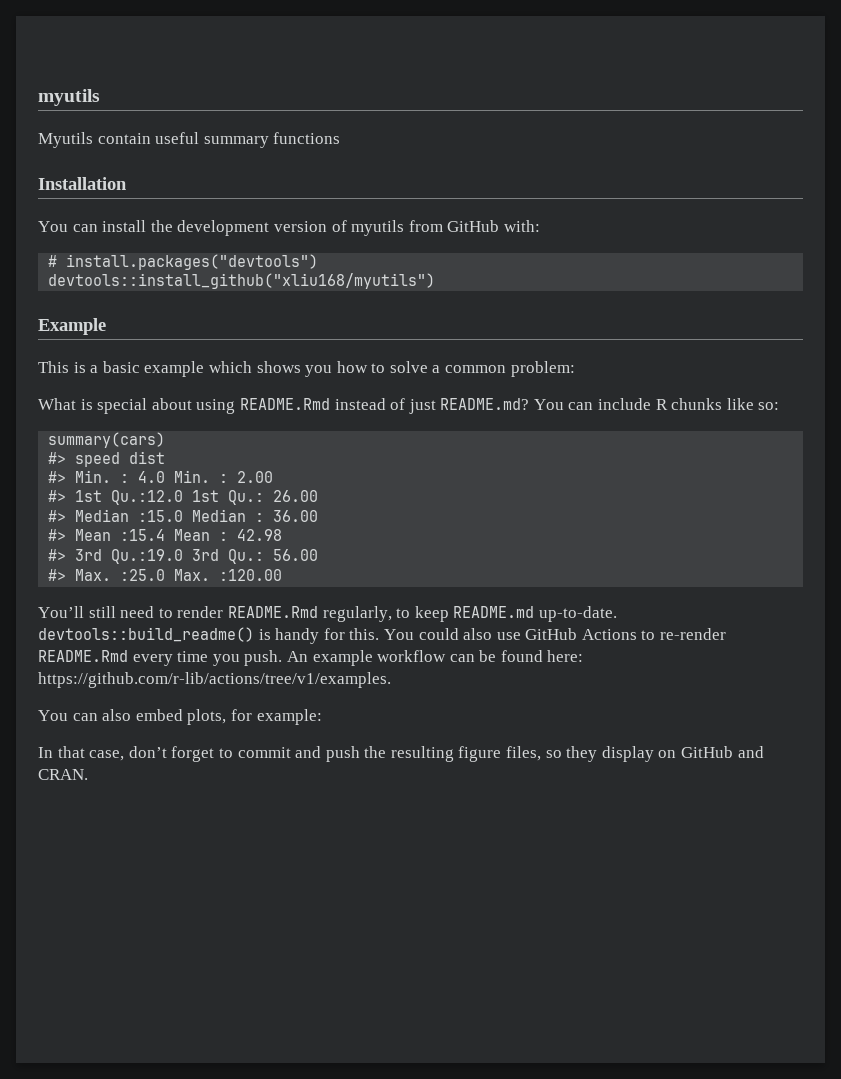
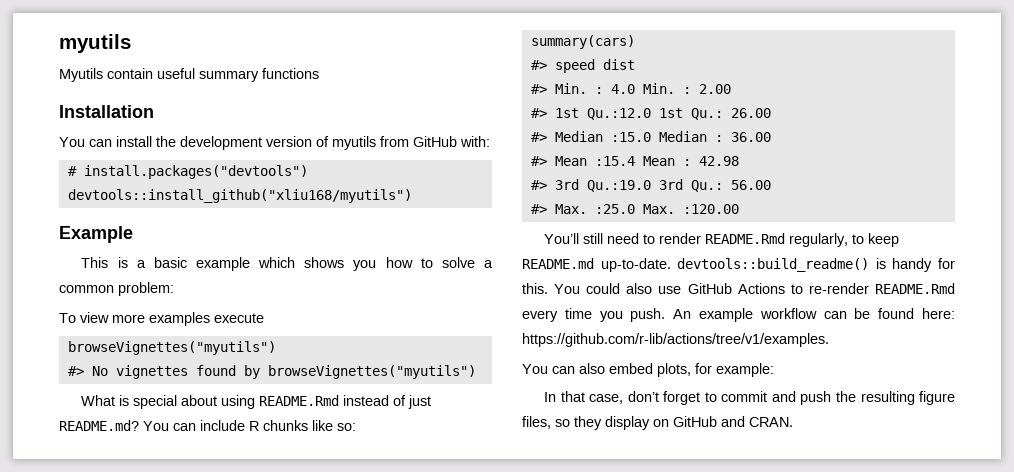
(575, 369) none -> [59,312,264,326] [67,341,276,355] [67,365,476,379] // To view more examples execute // browseVignettes("myutils") // #> No vignettes found by browseVignettes("myutils")

